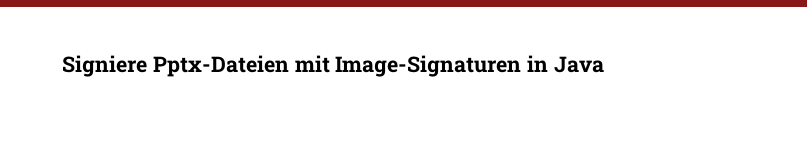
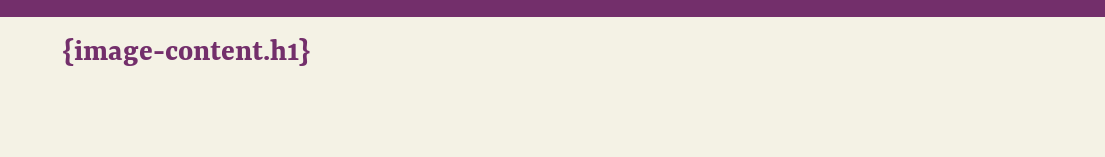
[62,55,605,77] Signiere Pptx-Dateien mit Image-Signaturen in Java -> [63,38,310,66] {image-content.h1}

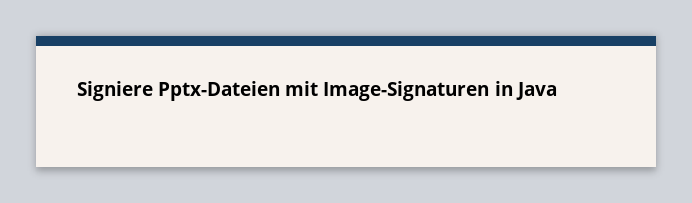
[63,38,310,66] {image-content.h1} -> [77,81,557,101] Signiere Pptx-Dateien mit Image-Signaturen in Java

